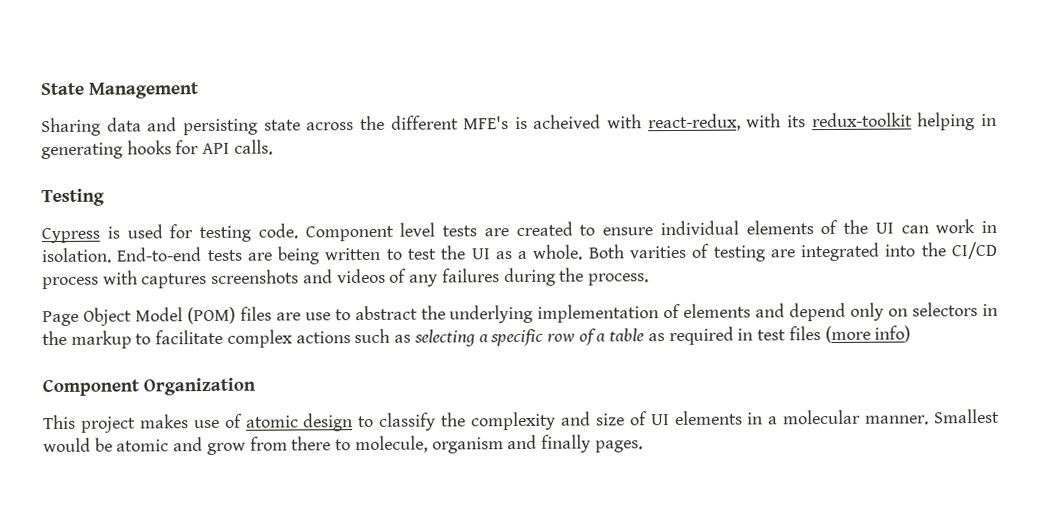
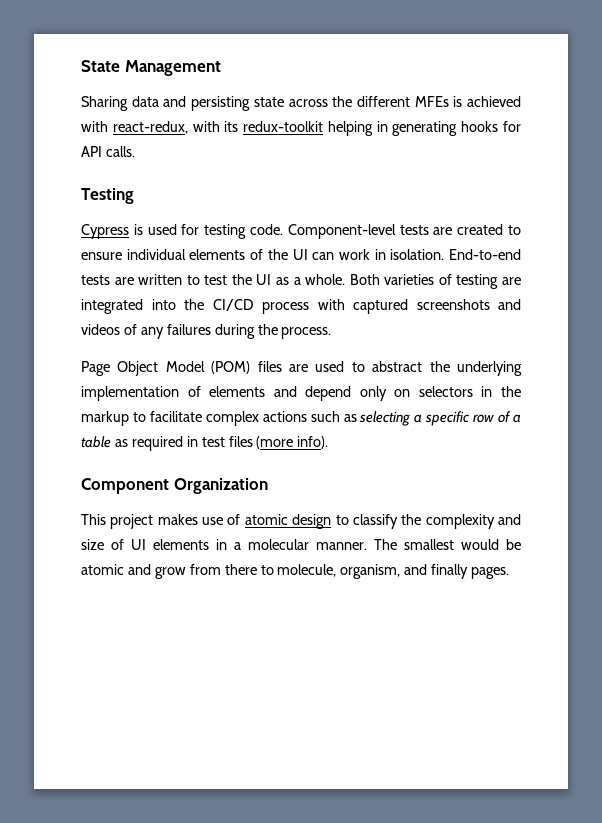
[463,114,602,130] MFE's is acheived -> [414,96,521,107] MFEs is achieved
[304,222,436,242] Component level -> [287,224,396,239] Component-level
[277,246,321,265] being -> (134, 281) none
[629,245,687,259] varities -> [384,274,435,285] varieties
[141,273,208,289] captures -> [353,299,408,314] captured
[304,312,331,321] use -> [315,361,345,372] used
[874,325,912,343] info) -> [297,436,329,449] info).
[933,408,1000,424] Smallest -> [374,539,454,550] The smallest
[431,437,504,454] organism -> [340,564,401,579] organism,

